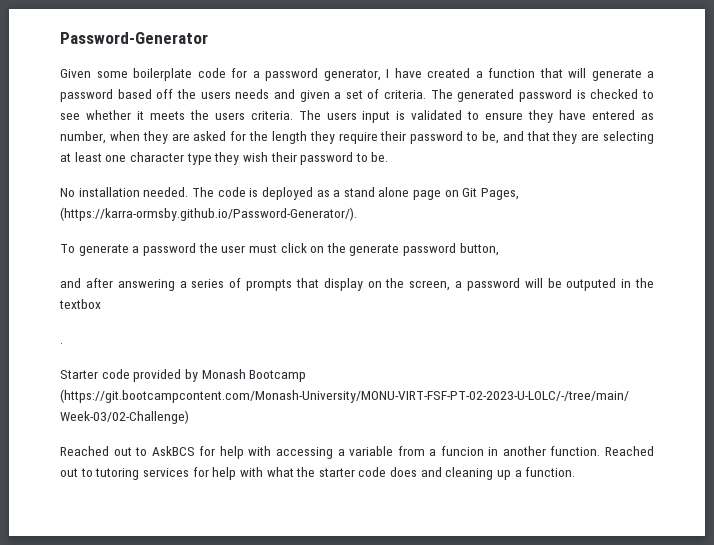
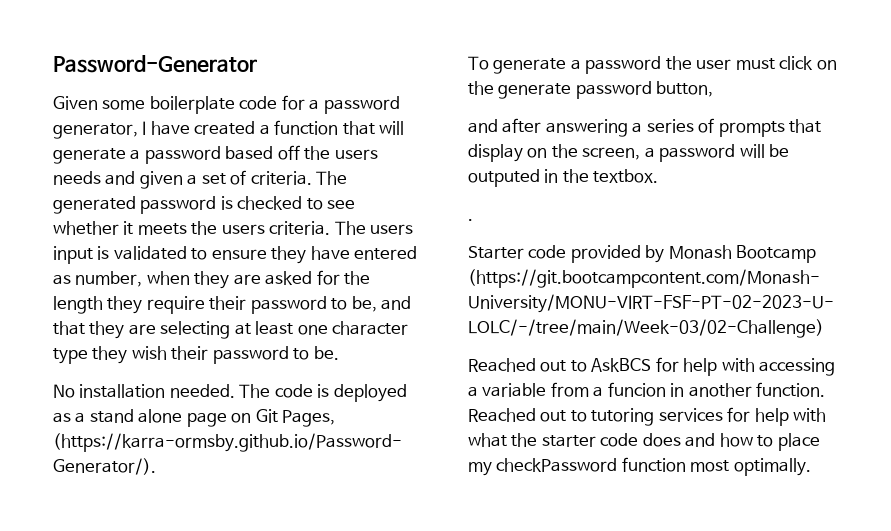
[59,299,101,309] textbox -> [593,169,659,183] textbox.
[445,467,576,480] cleaning up a function. -> [719,433,820,451] [468,457,811,476] how to place my checkPassword function most optimally.

